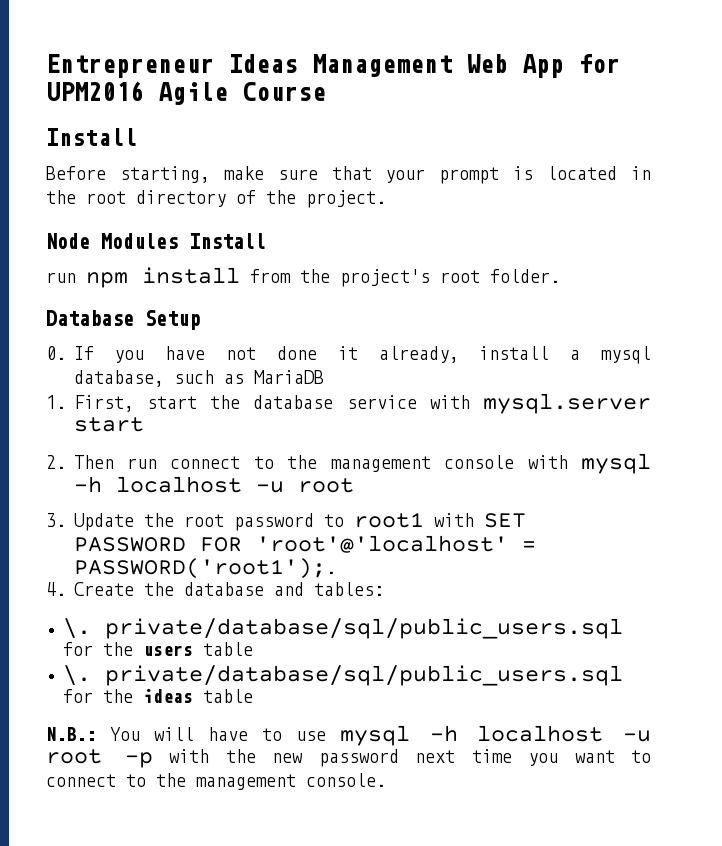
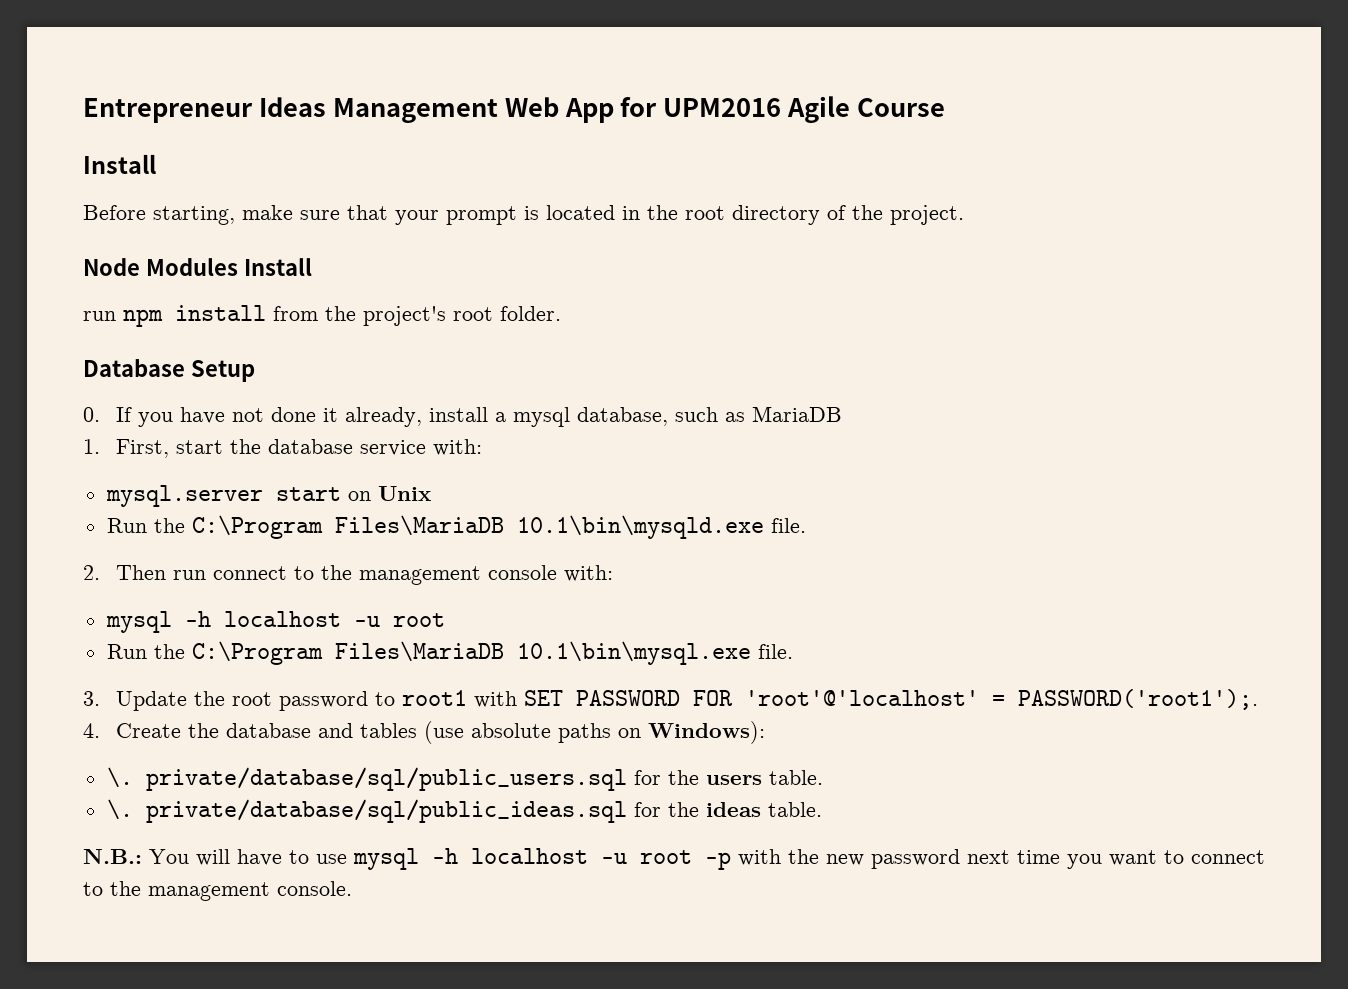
[429,395,470,409] with -> [433,439,483,456] with: //
(144, 424) none -> [347,486,431,501] [106,515,806,539] on Unix // Run the C:\Program Files\MariaDB 10.1\bin\mysqld.exe file.
[527,453,651,474] [73,476,354,493] with mysql -h localhost -u root -> [564,565,614,582] [105,611,445,633] [106,641,793,665] with: // mysql -h localhost -u root // Run the C:\Program Files\MariaDB 10.1\bin\mysql.exe file.
[313,582,384,596] tables: -> [360,721,766,744] tables (use absolute paths on Windows):
[202,642,253,656] [62,665,623,686] table // \. private/database/sql/public_users.sql -> [768,770,823,785] [106,799,627,823] table. // \. private/database/sql/public_ideas.sql
[202,689,253,703] table -> [767,802,822,817] table.

